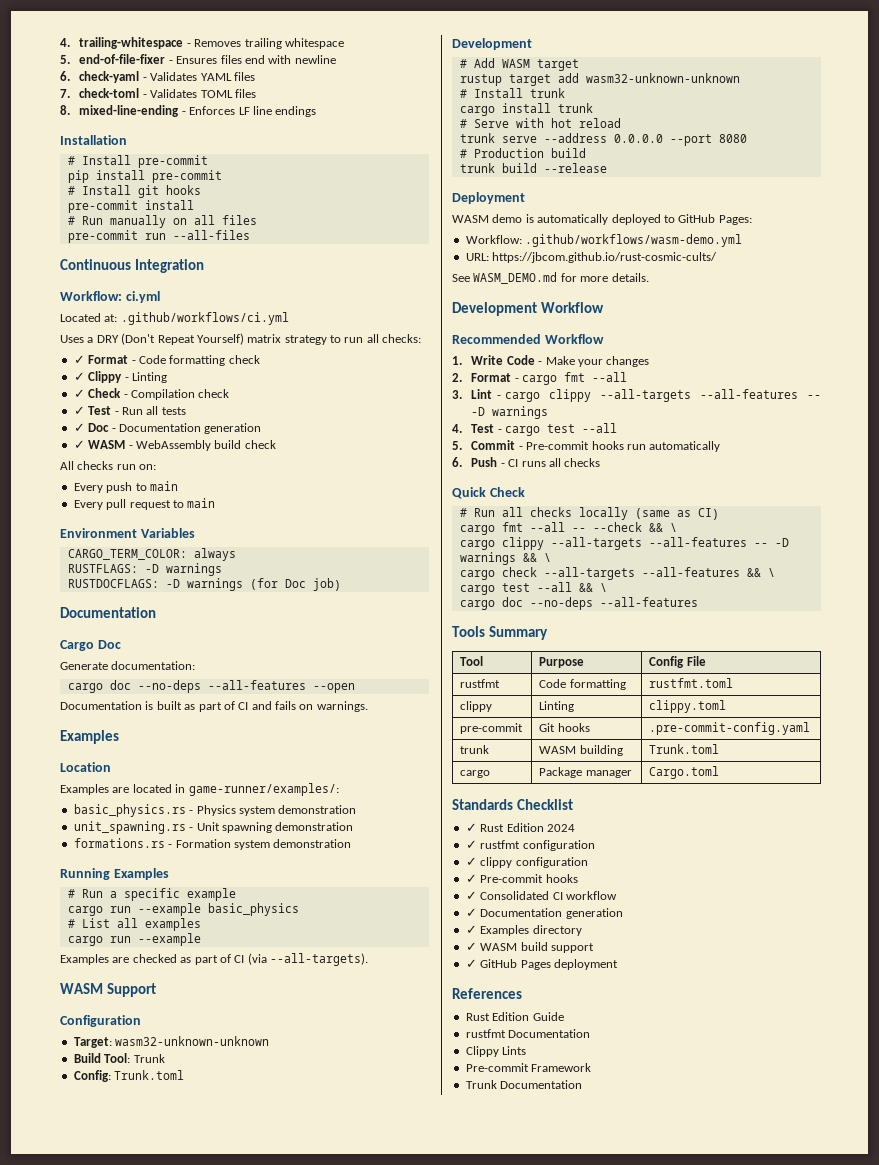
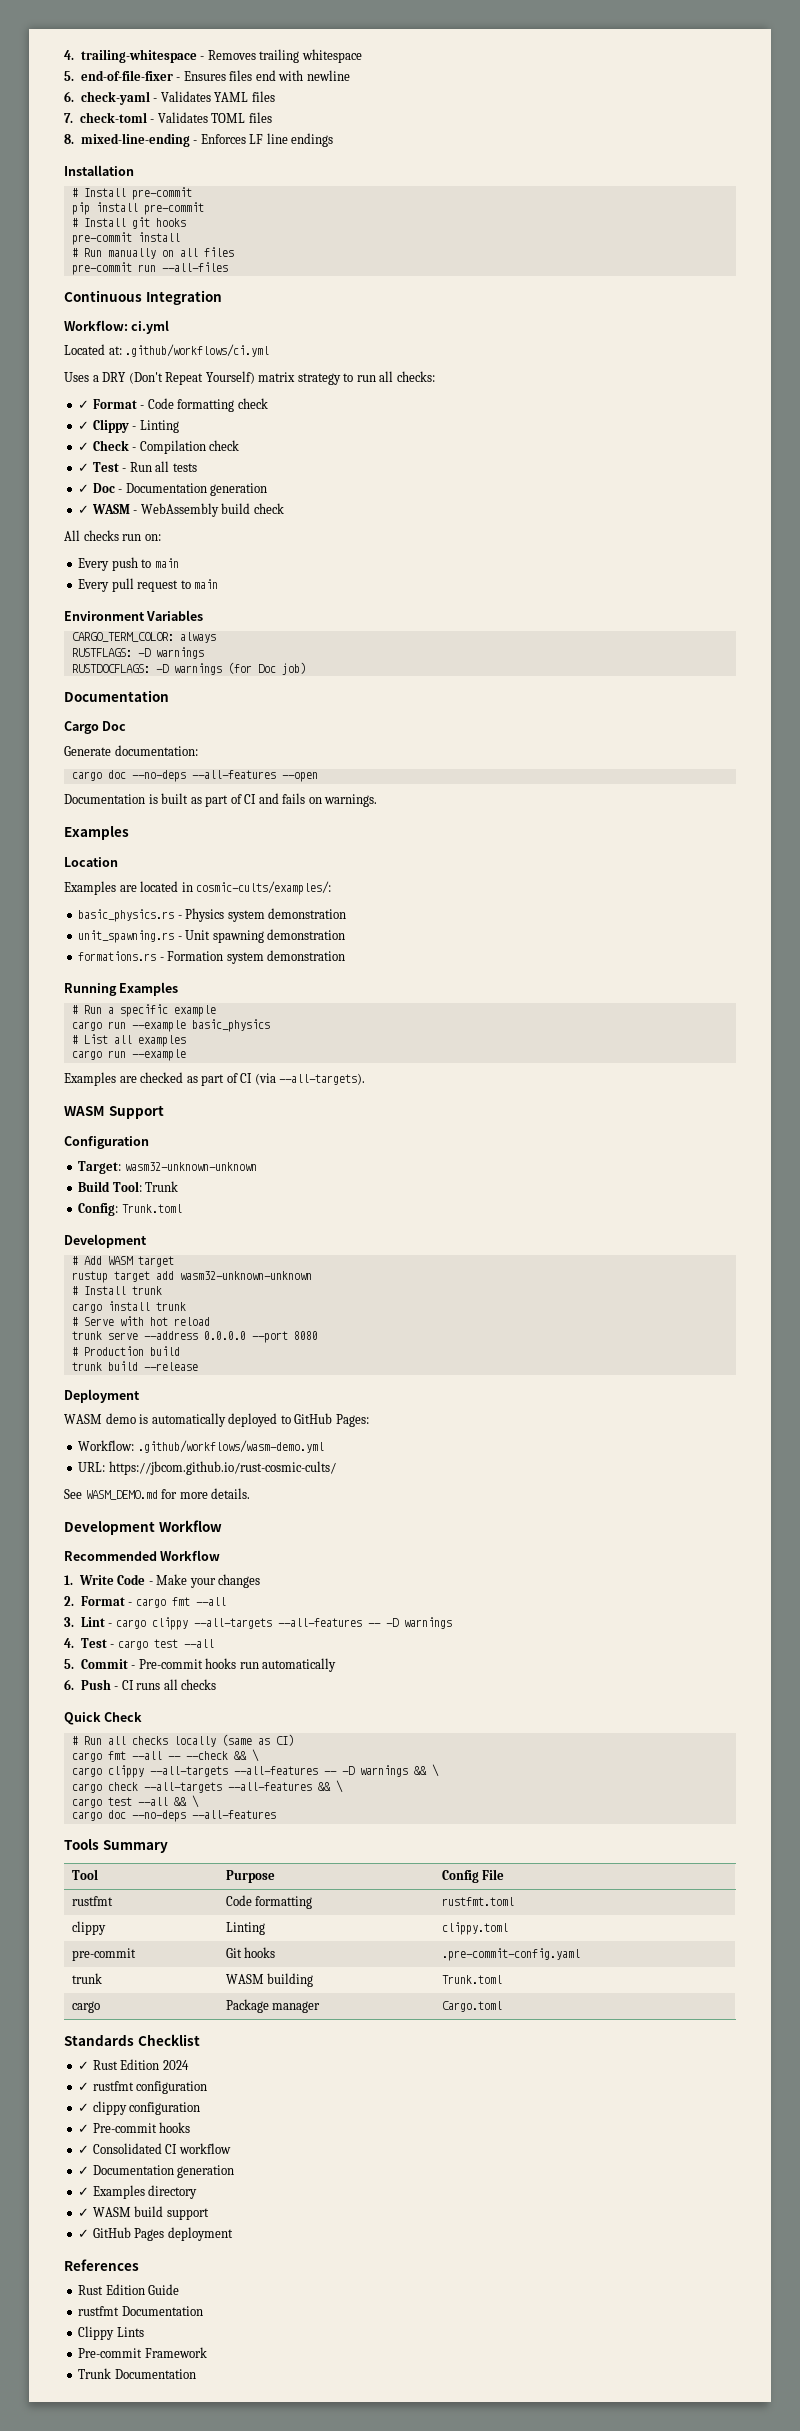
[188,783,339,796] game-runner/examples/: -> [196,881,332,895] cosmic-cults/examples/:

